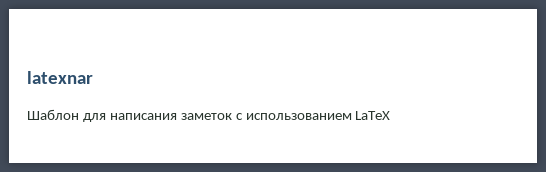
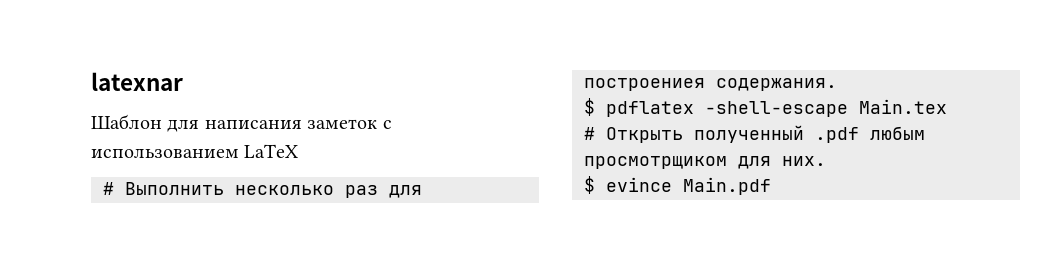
(391, 115) none -> [103,182,422,198] [584,78,837,91] [584,98,947,117] [584,125,925,143] [584,156,826,169] [584,176,771,195] // # Выполнить несколько раз для построениея содержания. // $ pdflatex -shell-escape Main.tex // # Открыть полученный .pdf любым просмотрщиком для них. // $ evince Main.pdf

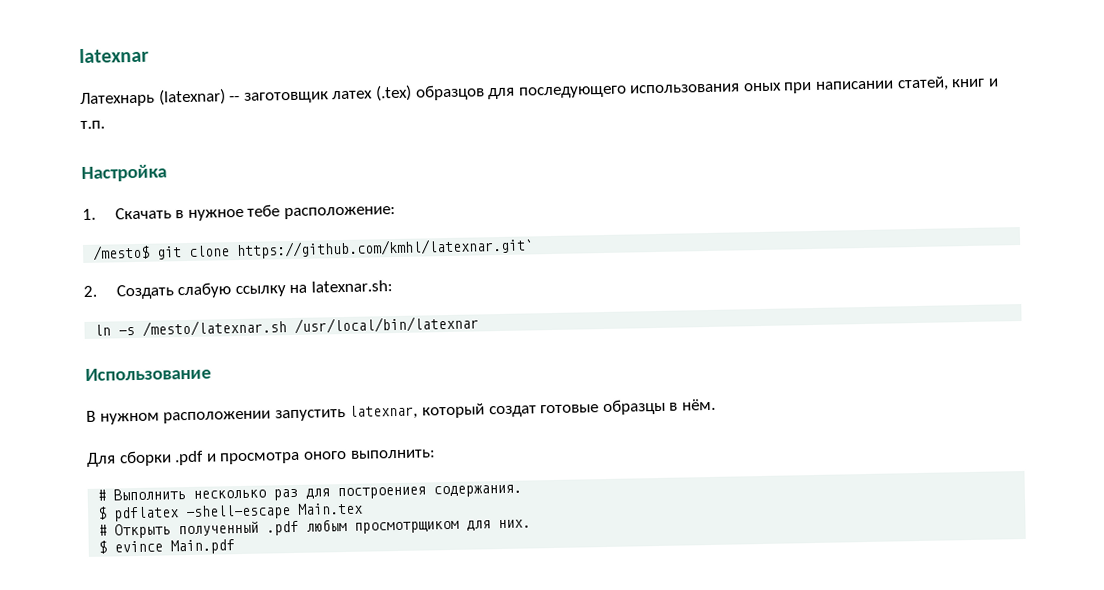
[91,114,392,132] [91,144,299,158] Шаблон для написания заметок с использованием LaTeX -> [80,76,999,108] [80,120,105,130] [81,164,167,183] [82,204,396,221] [92,237,535,261] [83,280,393,300] [94,315,480,337] [85,366,212,381] [86,398,716,425] [86,449,436,467] Латехнарь (latexnar) -- заготовщик латех (.tex) образцов для последующего использования оных при написании статей, книг и т.п. // Настройка // 1. Скачать в нужное тебе расположение: // /mesto$ git clone https://github.com/kmhl/latexnar.git` // 2. Создать слабую ссылку на latexnar.sh: // ln -s /mesto/latexnar.sh /usr/local/bin/latexnar // Использование // В нужном расположении запустить latexnar, который создат готовые образцы в нём. // Для сборки .pdf и просмотра оного выполнить:

